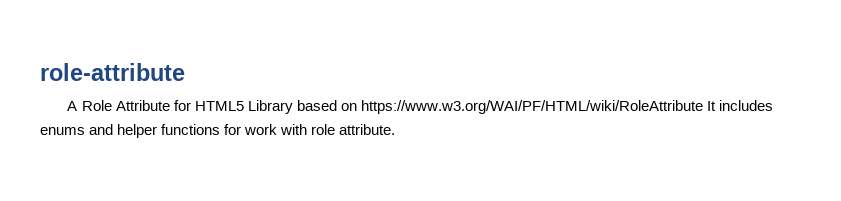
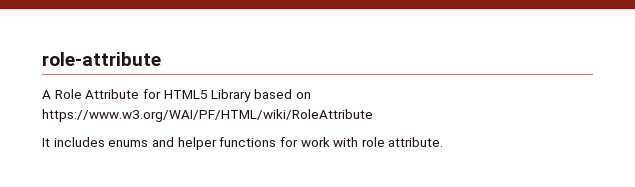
(703, 107) none -> (373, 115) //

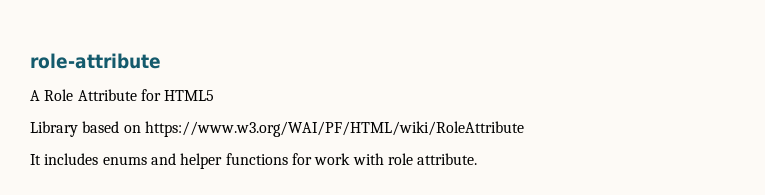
(208, 94) none -> (215, 95) //

